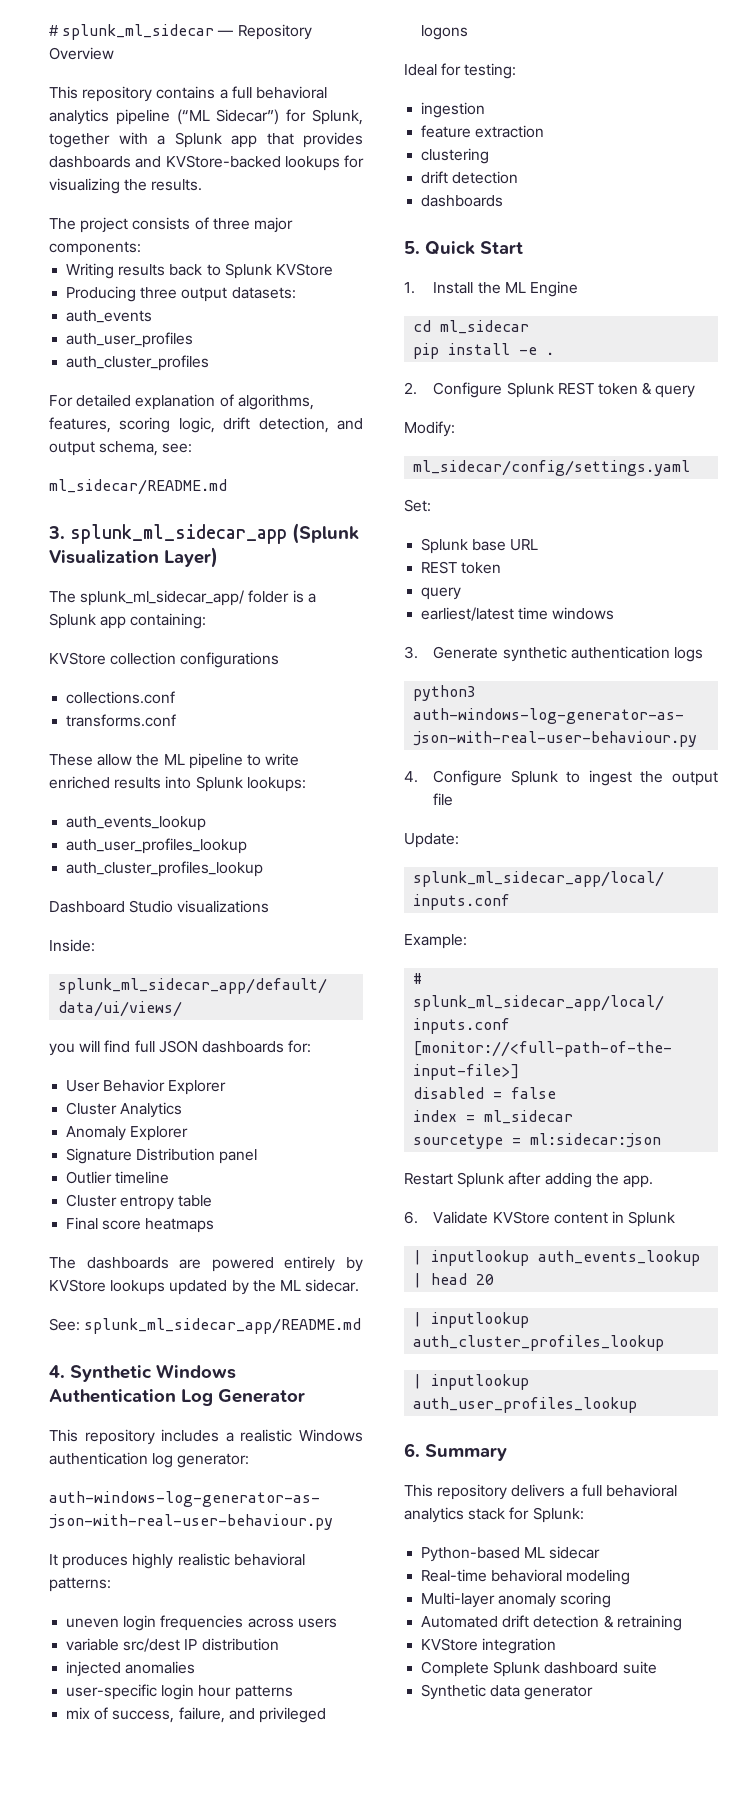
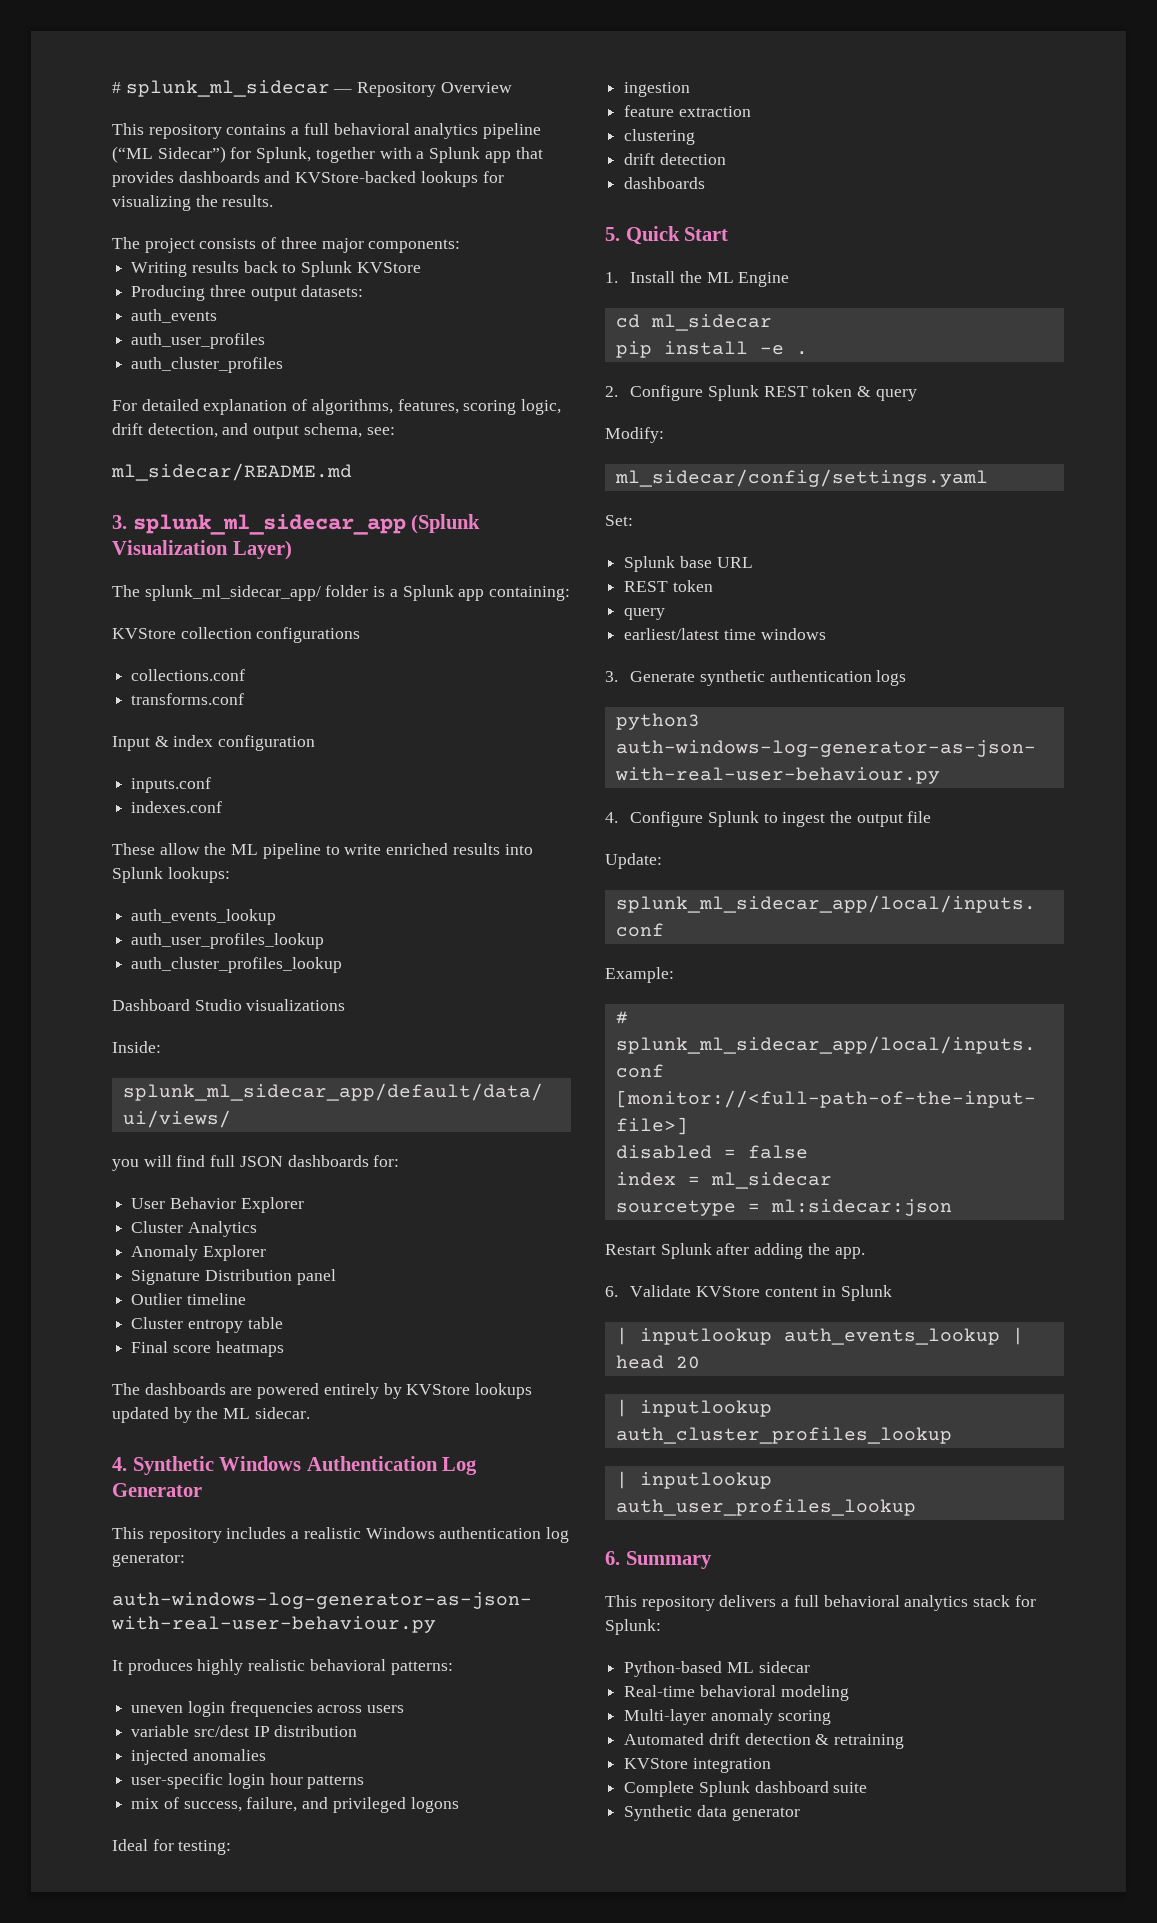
(177, 720) none -> [112,735,316,751] [131,777,212,793] [131,801,223,813] // Input & index configuration // inputs.conf // indexes.conf
[49,1318,362,1334] // See: splunk_ml_sidecar_app/README.md -> (310, 1413) none

